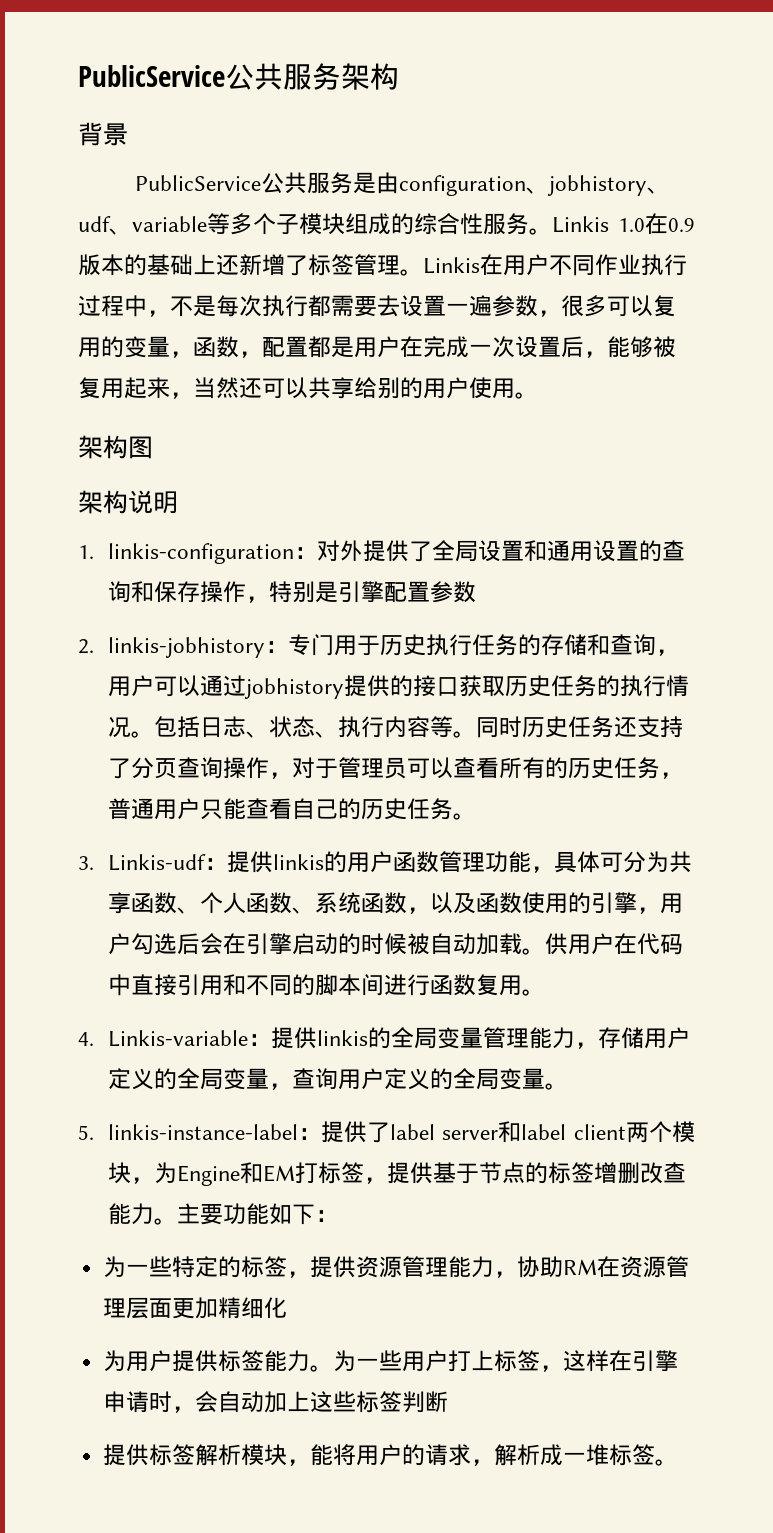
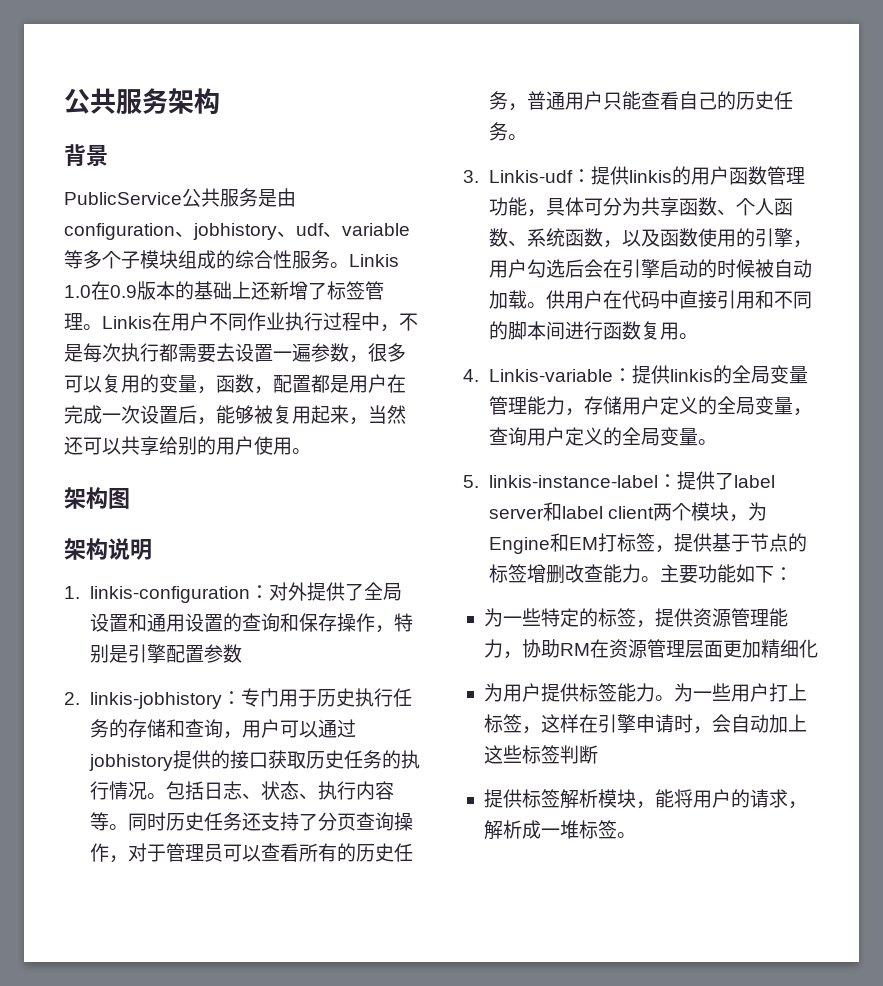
[78,65,225,87] PublicService -> (64, 101) none

